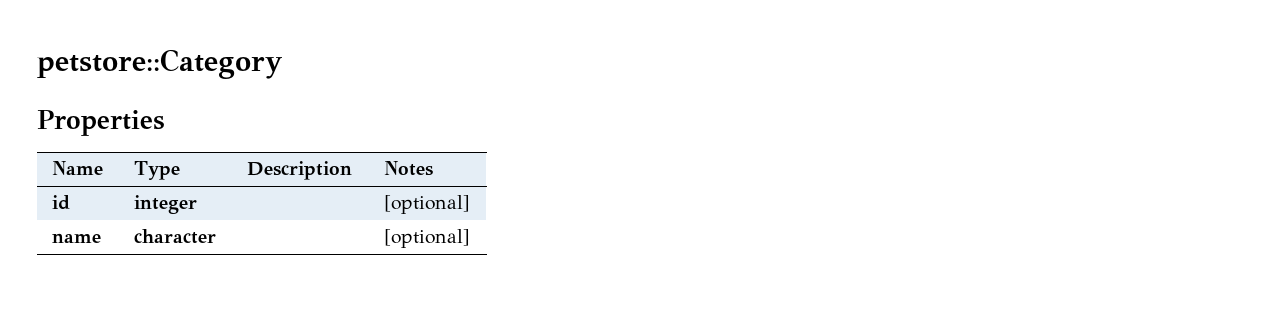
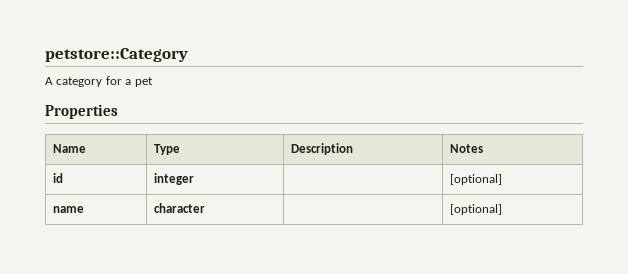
(282, 64) none -> [45,76,153,87] // A category for a pet

